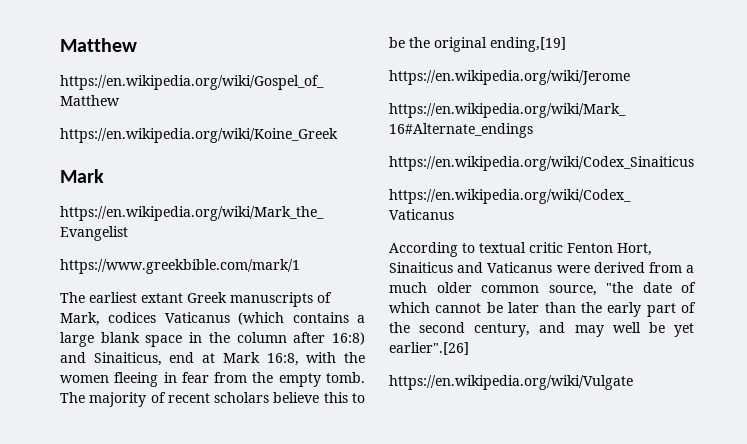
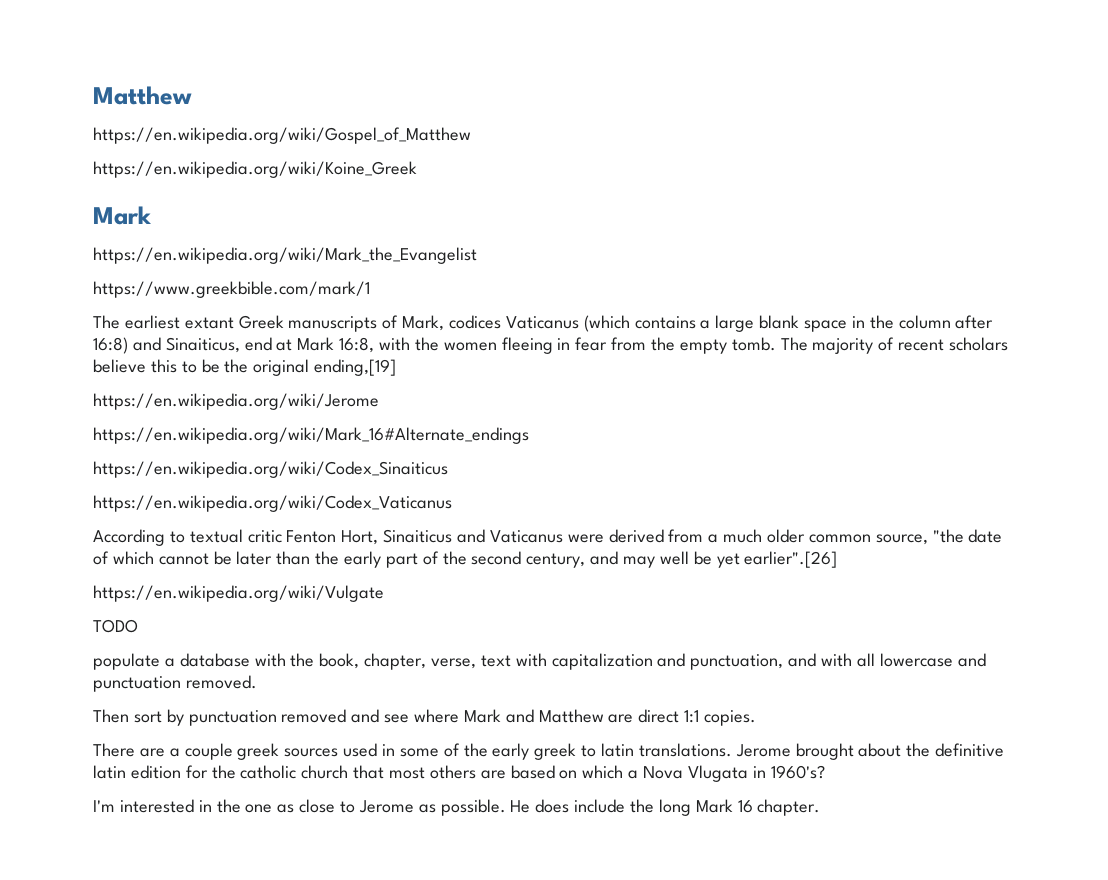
(633, 382) none -> [93,619,138,633] [93,653,986,670] [93,675,257,692] [93,709,757,726] [93,743,1005,760] [93,765,825,782] [93,799,821,816] // TODO // populate a database with the book, chapter, verse, text with capitalization and punctuation, and with all lowercase and punctuation removed. // Then sort by punctuation removed and see where Mark and Matthew are direct 1:1 copies. // There are a couple greek sources used in some of the early greek to latin translations. Jerome brought about the definitive latin edition for the catholic church that most others are based on which a Nova Vlugata in 1960's? // I'm interested in the one as close to Jerome as possible. He does include the long Mark 16 chapter.

